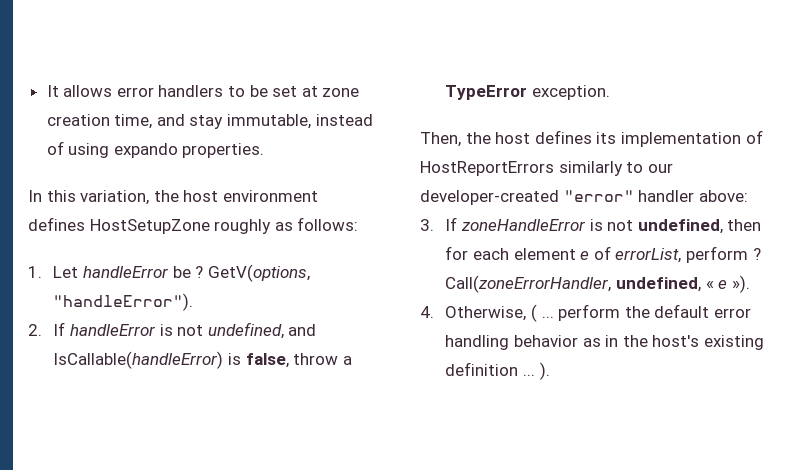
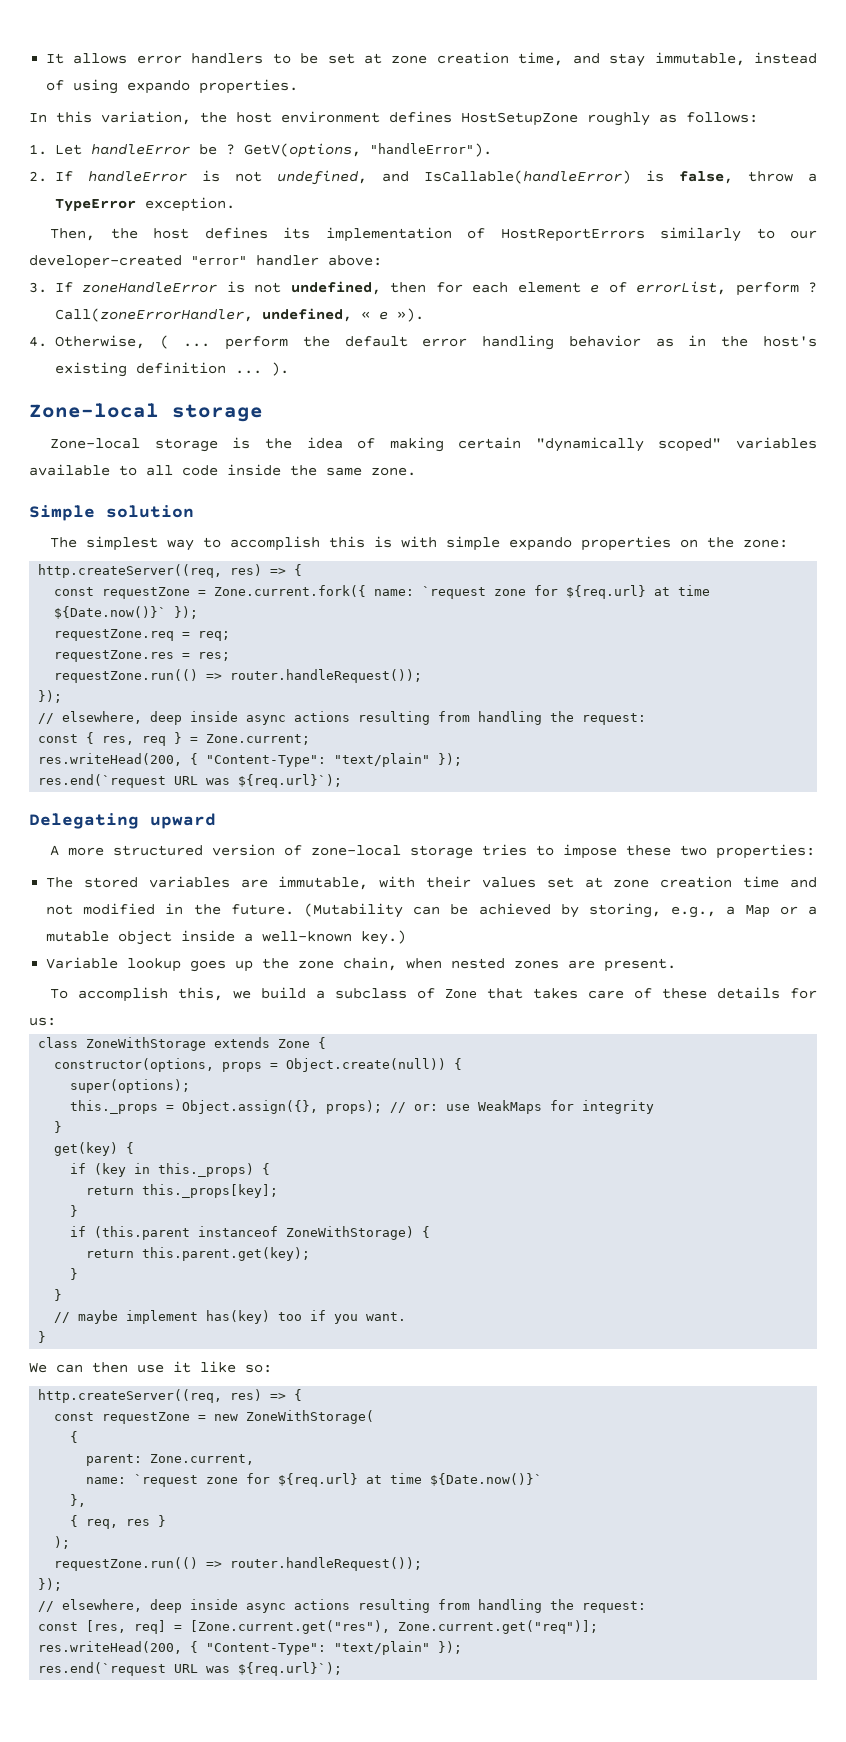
(550, 371) none -> [29,403,263,422] [50,437,817,452] [29,464,416,476] [29,505,194,521] [50,536,789,551] [38,564,303,578] [54,585,711,599] [54,606,199,619] [54,629,231,641] [54,650,231,662] [54,669,423,683] [38,690,63,703] [38,711,647,725] [38,732,311,746] [38,753,463,767] [38,774,343,788] [29,813,216,829] [50,844,816,859] [46,876,818,890] [46,903,818,918] [46,930,407,945] [46,957,677,972] [50,987,817,1002] [29,1017,56,1026] [38,1037,327,1051] [54,1058,463,1072] [70,1079,191,1093] [70,1100,655,1114] [54,1121,63,1133] [54,1142,135,1156] [70,1163,271,1177] [86,1184,279,1198] [70,1205,79,1217] [70,1226,431,1240] [86,1247,311,1261] [70,1268,79,1280] [54,1289,63,1301] [54,1310,407,1324] [38,1331,47,1343] [29,1361,272,1373] [38,1389,303,1403] [54,1410,375,1424] [70,1431,79,1443] [86,1454,255,1466] [86,1473,543,1487] [70,1494,87,1507] [70,1515,167,1529] [54,1536,71,1549] [54,1557,423,1571] [38,1578,63,1591] [38,1599,647,1613] [38,1620,599,1634] [38,1641,463,1655] [38,1662,343,1676] // Zone-local storage // Zone-local storage is the idea of making certain "dynamically scoped" variables available to all code inside the same zone. // Simple solution // The simplest way to accomplish this is with simple expando properties on the zone: // http.createServer((req, res) => { // const requestZone = Zone.current.fork({ name: `request zone for ${req.url} at time ${Date.now()}` }); // requestZone.req = req; // requestZone.res = res; // requestZone.run(() => router.handleRequest()); // }); // // elsewhere, deep inside async actions resulting from handling the request: // const { res, req } = Zone.current; // res.writeHead(200, { "Content-Type": "text/plain" }); // res.end(`request URL was ${req.url}`); // Delegating upward // A more structured version of zone-local storage tries to impose these two properties: // The stored variables are immutable, with their values set at zone creation time and not modified in the future. (Mutability can be achieved by storing, e.g., a Map or a mutable object inside a well-known key.) // Variable lookup goes up the zone chain, when nested zones are present. // To accomplish this, we build a subclass of Zone that takes care of these details for us: // class ZoneWithStorage extends Zone { // constructor(options, props = Object.create(null)) { // super(options); // this._props = Object.assign({}, props); // or: use WeakMaps for integrity // } // get(key) { // if (key in this._props) { // return this._props[key]; // } // if (this.parent instanceof ZoneWithStorage) { // return this.parent.get(key); // } // } // // maybe implement has(key) too if you want. // } // We can then use it like so: // http.createServer((req, res) => { // const requestZone = new ZoneWithStorage( // { // parent: Zone.current, // name: `request zone for ${req.url} at time ${Date.now()}` // }, // { req, res } // ); // requestZone.run(() => router.handleRequest()); // }); // // elsewhere, deep inside async actions resulting from handling the request: // const [res, req] = [Zone.current.get("res"), Zone.current.get("req")]; // res.writeHead(200, { "Content-Type": "text/plain" }); // res.end(`request URL was ${req.url}`);

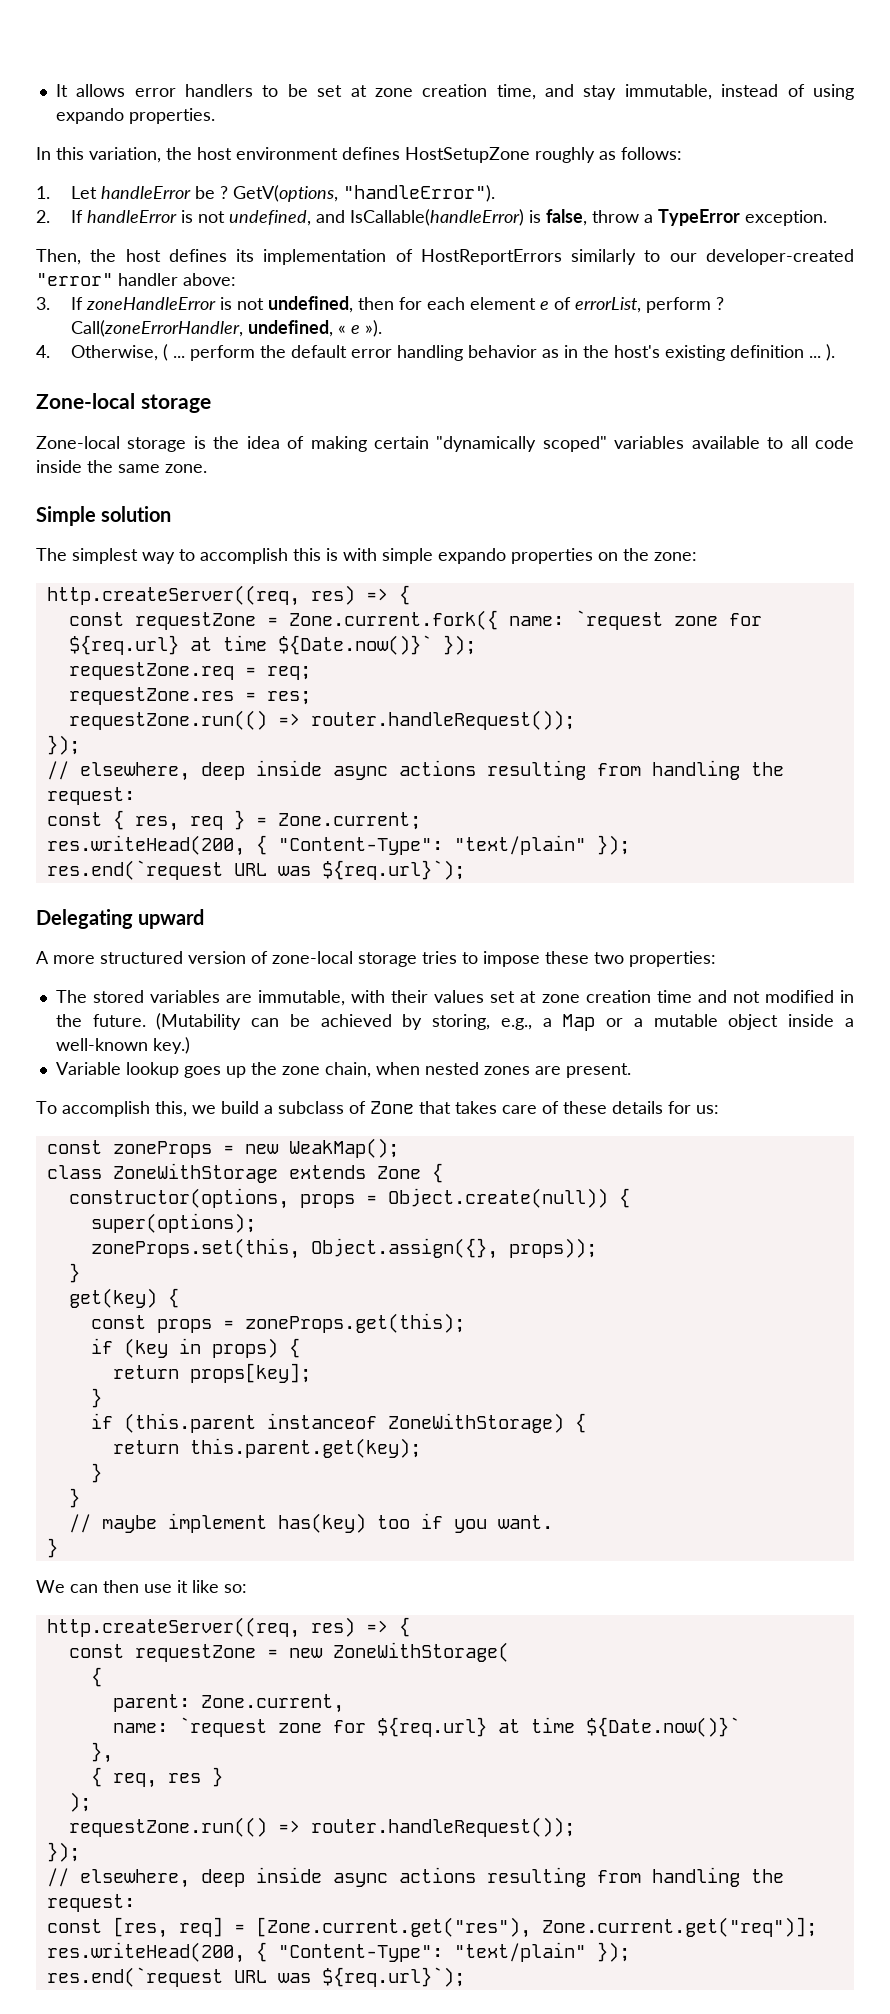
(56, 1021) none -> [46,1138,399,1158] // const zoneProps = new WeakMap();
[70,1100,655,1114] this._props = Object.assign({}, props); // or: use WeakMaps for integrity -> [90,1238,597,1259] zoneProps.set(this, Object.assign({}, props));
(135, 1148) none -> [90,1313,465,1333] // const props = zoneProps.get(this);
[158,1163,271,1177] [86,1184,279,1198] this._props) { // return this._props[key]; -> [211,1338,300,1358] [112,1363,311,1383] props) { // return props[key];

